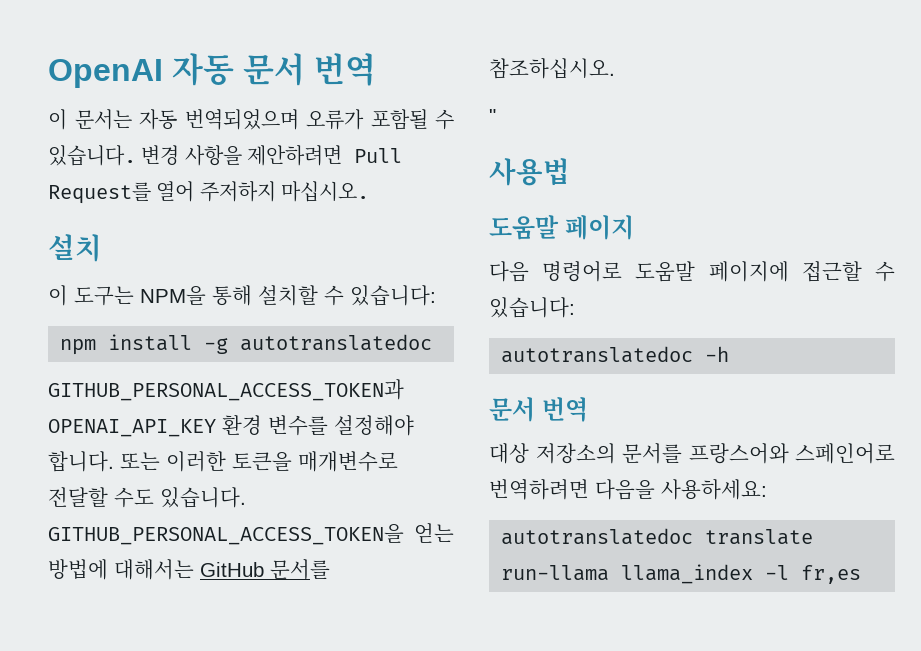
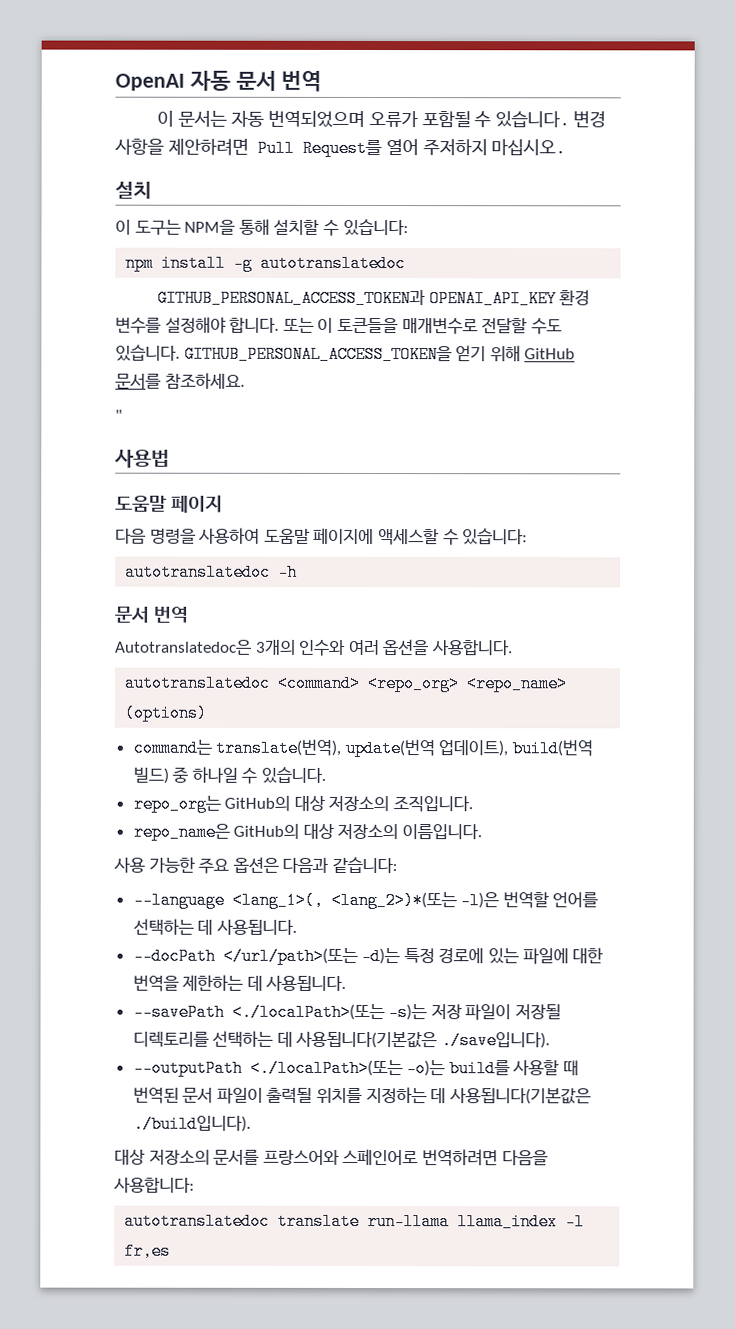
[166,451,292,472] 이러한 토큰을 -> [317,317,398,334] 이 토큰들을
[414,523,454,543] [48,559,194,580] 얻는 방법에 대해서는 -> [455,345,521,363] 얻기 위해
[489,58,615,79] 참조하십시오. -> [164,372,245,389] 참조하세요.
[542,261,623,282] 명령어로 -> [149,527,261,544] 명령을 사용하여
[801,261,862,282] 접근할 -> [377,528,439,546] 액세스할
(588, 409) none -> [115,639,513,656] [124,674,568,693] [124,704,208,722] [132,738,594,758] [132,766,327,784] [132,795,474,813] [132,823,483,841] [113,856,398,874] [132,891,599,910] [132,918,297,935] [132,947,604,966] [132,974,347,992] [132,1003,562,1022] [132,1030,551,1050] [132,1059,580,1078] [132,1086,591,1105] [132,1115,251,1133] // Autotranslatedoc은 3개의 인수와 여러 옵션을 사용합니다. // autotranslatedoc <command> <repo_org> <repo_name> (options) // command는 translate(번역), update(번역 업데이트), build(번역 빌드) 중 하나일 수 있습니다. // repo_org는 GitHub의 대상 저장소의 조직입니다. // repo_name은 GitHub의 대상 저장소의 이름입니다. // 사용 가능한 주요 옵션은 다음과 같습니다: // --language <lang_1>(, <lang_2>)*(또는 -l)은 번역할 언어를 선택하는 데 사용됩니다. // --docPath </url/path>(또는 -d)는 특정 경로에 있는 파일에 대한 번역을 제한하는 데 사용됩니다. // --savePath <./localPath>(또는 -s)는 저장 파일이 저장될 디렉토리를 선택하는 데 사용됩니다(기본값은 ./save입니다). // --outputPath <./localPath>(또는 -o)는 build를 사용할 때 번역된 문서 파일이 출력될 위치를 지정하는 데 사용됩니다(기본값은 ./build입니다).
[661,479,767,500] 사용하세요: -> [113,1176,195,1193] 사용합니다:

